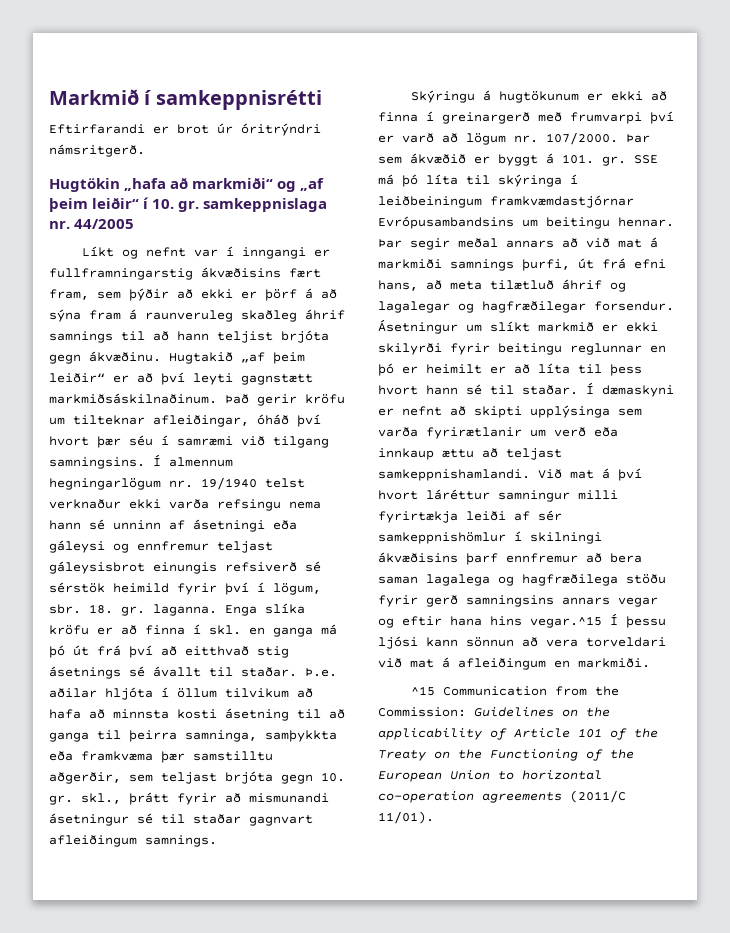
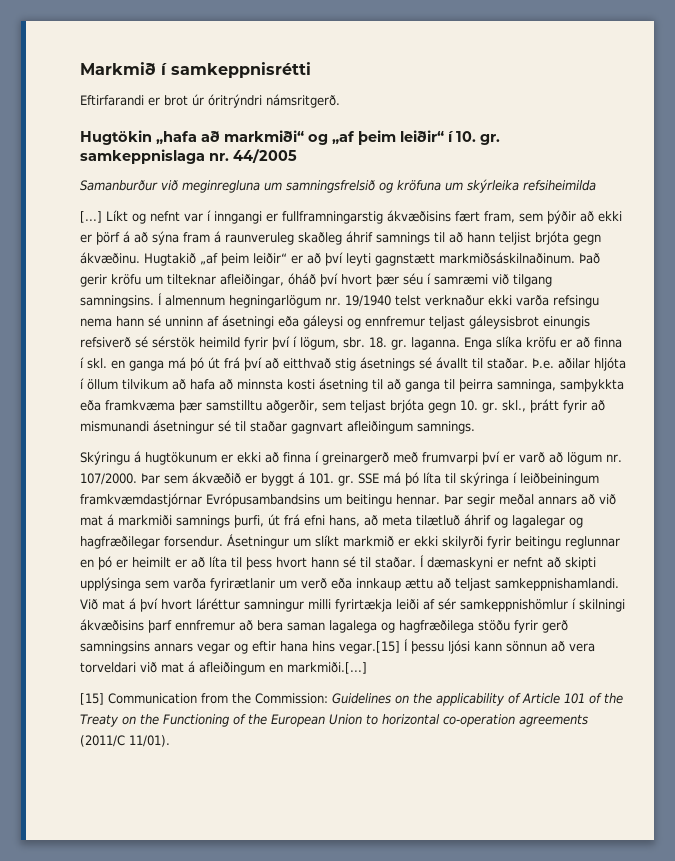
(135, 224) none -> [80,179,596,193] [80,211,102,223] Samanburður við meginregluna um samningsfrelsið og kröfuna um skýrleika refsiheimilda // [...]
[530,616,602,628] vegar.^15 -> [339,641,400,654] vegar.[15]
[578,658,650,668] [411,686,436,696] markmiði. // ^15 -> [287,662,367,674] [80,693,104,705] markmiði.[...] // [15]

